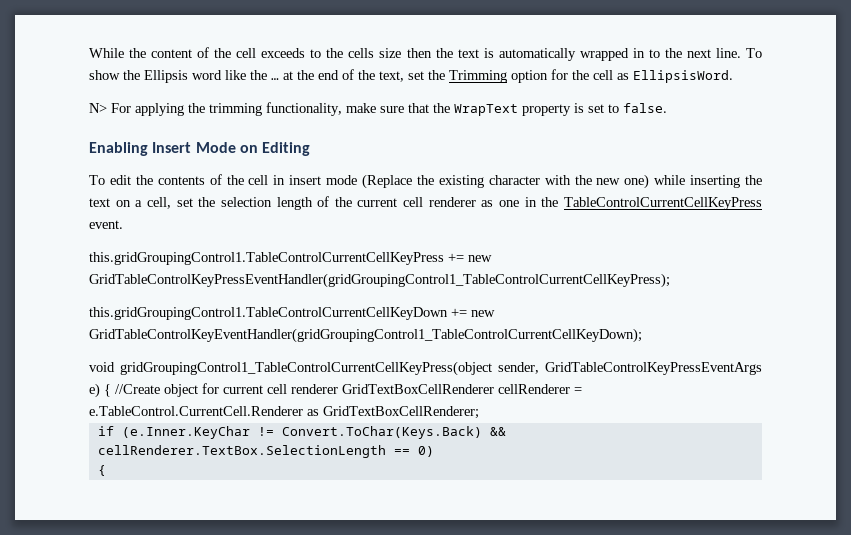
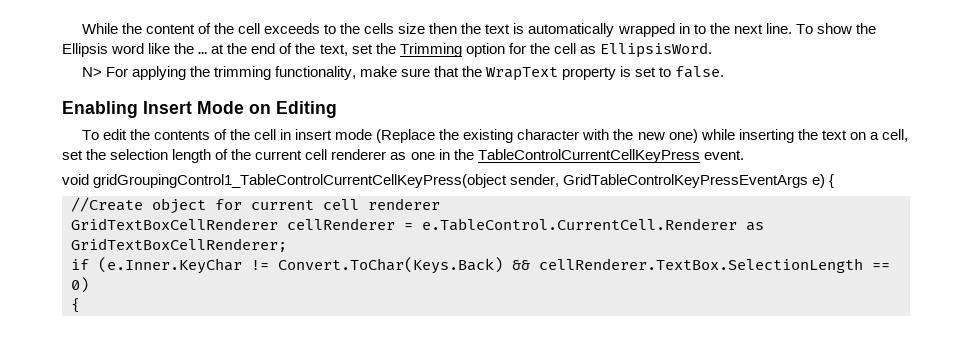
[89,252,492,265] [89,273,670,288] [89,307,495,320] [89,328,642,343] // this.gridGroupingControl1.TableControlCurrentCellKeyPress += new GridTableControlKeyPressEventHandler(gridGroupingControl1_TableControlCurrentCellKeyPress); // this.gridGroupingControl1.TableControlCurrentCellKeyDown += new GridTableControlKeyEventHandler(gridGroupingControl1_TableControlCurrentCellKeyDown); -> (744, 155) none
(111, 390) none -> (835, 181) //
(338, 389) none -> (440, 204) //

